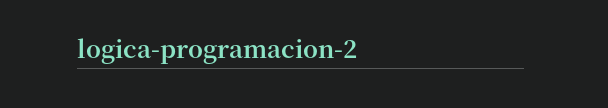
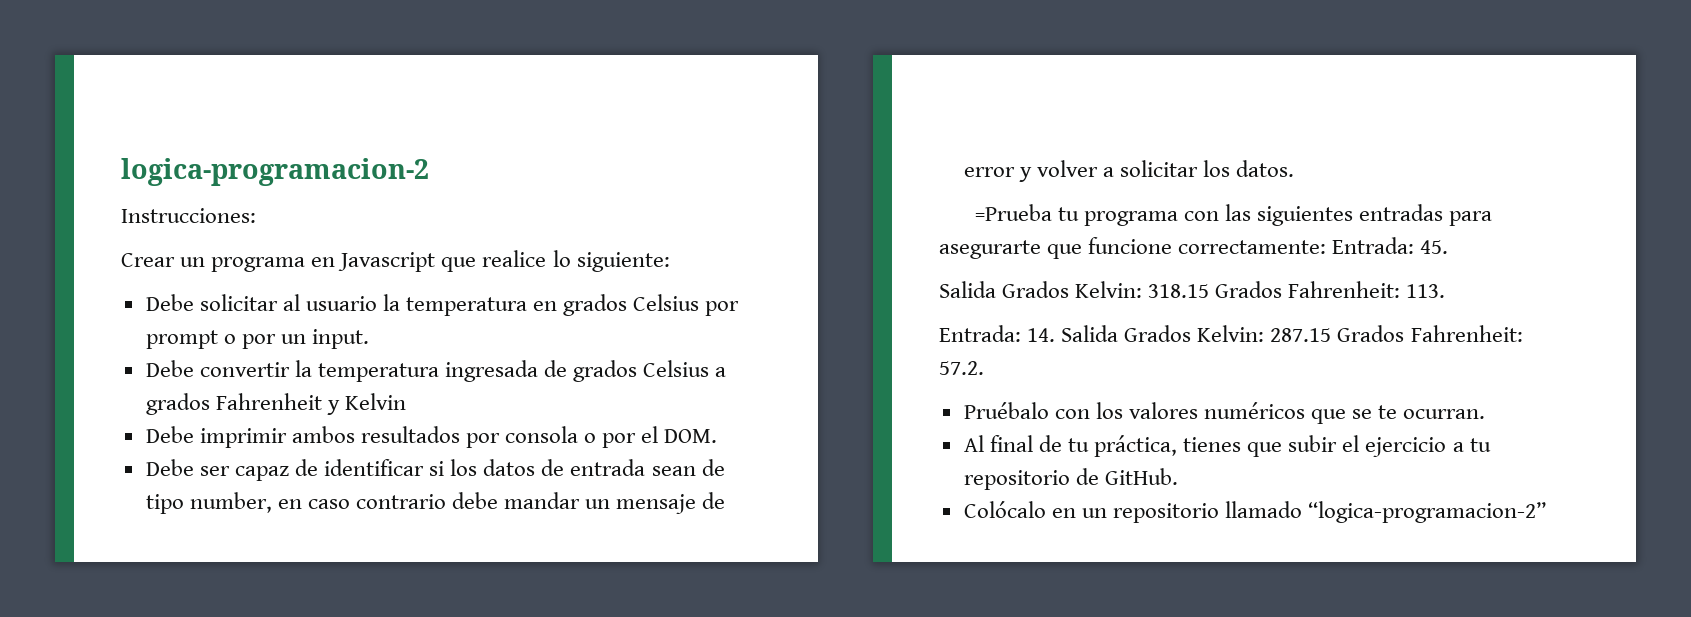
(357, 51) none -> [121,208,256,223] [121,250,670,272] [145,294,740,316] [145,329,370,349] [145,360,727,382] [145,393,406,415] [145,426,718,448] [145,459,725,481] [145,492,726,514] [963,160,1295,182] [974,204,1493,226] [939,237,1449,259] [939,281,1446,298] [939,325,1523,342] [939,361,984,375] [963,402,1486,424] [963,435,1491,457] [963,468,1178,490] [963,501,1547,523] // Instrucciones: // Crear un programa en Javascript que realice lo siguiente: // Debe solicitar al usuario la temperatura en grados Celsius por prompt o por un input. // Debe convertir la temperatura ingresada de grados Celsius a grados Fahrenheit y Kelvin // Debe imprimir ambos resultados por consola o por el DOM. // Debe ser capaz de identificar si los datos de entrada sean de tipo number, en caso contrario debe mandar un mensaje de error y volver a solicitar los datos. // =Prueba tu programa con las siguientes entradas para asegurarte que funcione correctamente: Entrada: 45. // Salida Grados Kelvin: 318.15 Grados Fahrenheit: 113. // Entrada: 14. Salida Grados Kelvin: 287.15 Grados Fahrenheit: 57.2. // Pruébalo con los valores numéricos que se te ocurran. // Al final de tu práctica, tienes que subir el ejercicio a tu repositorio de GitHub. // Colócalo en un repositorio llamado “logica-programacion-2”

